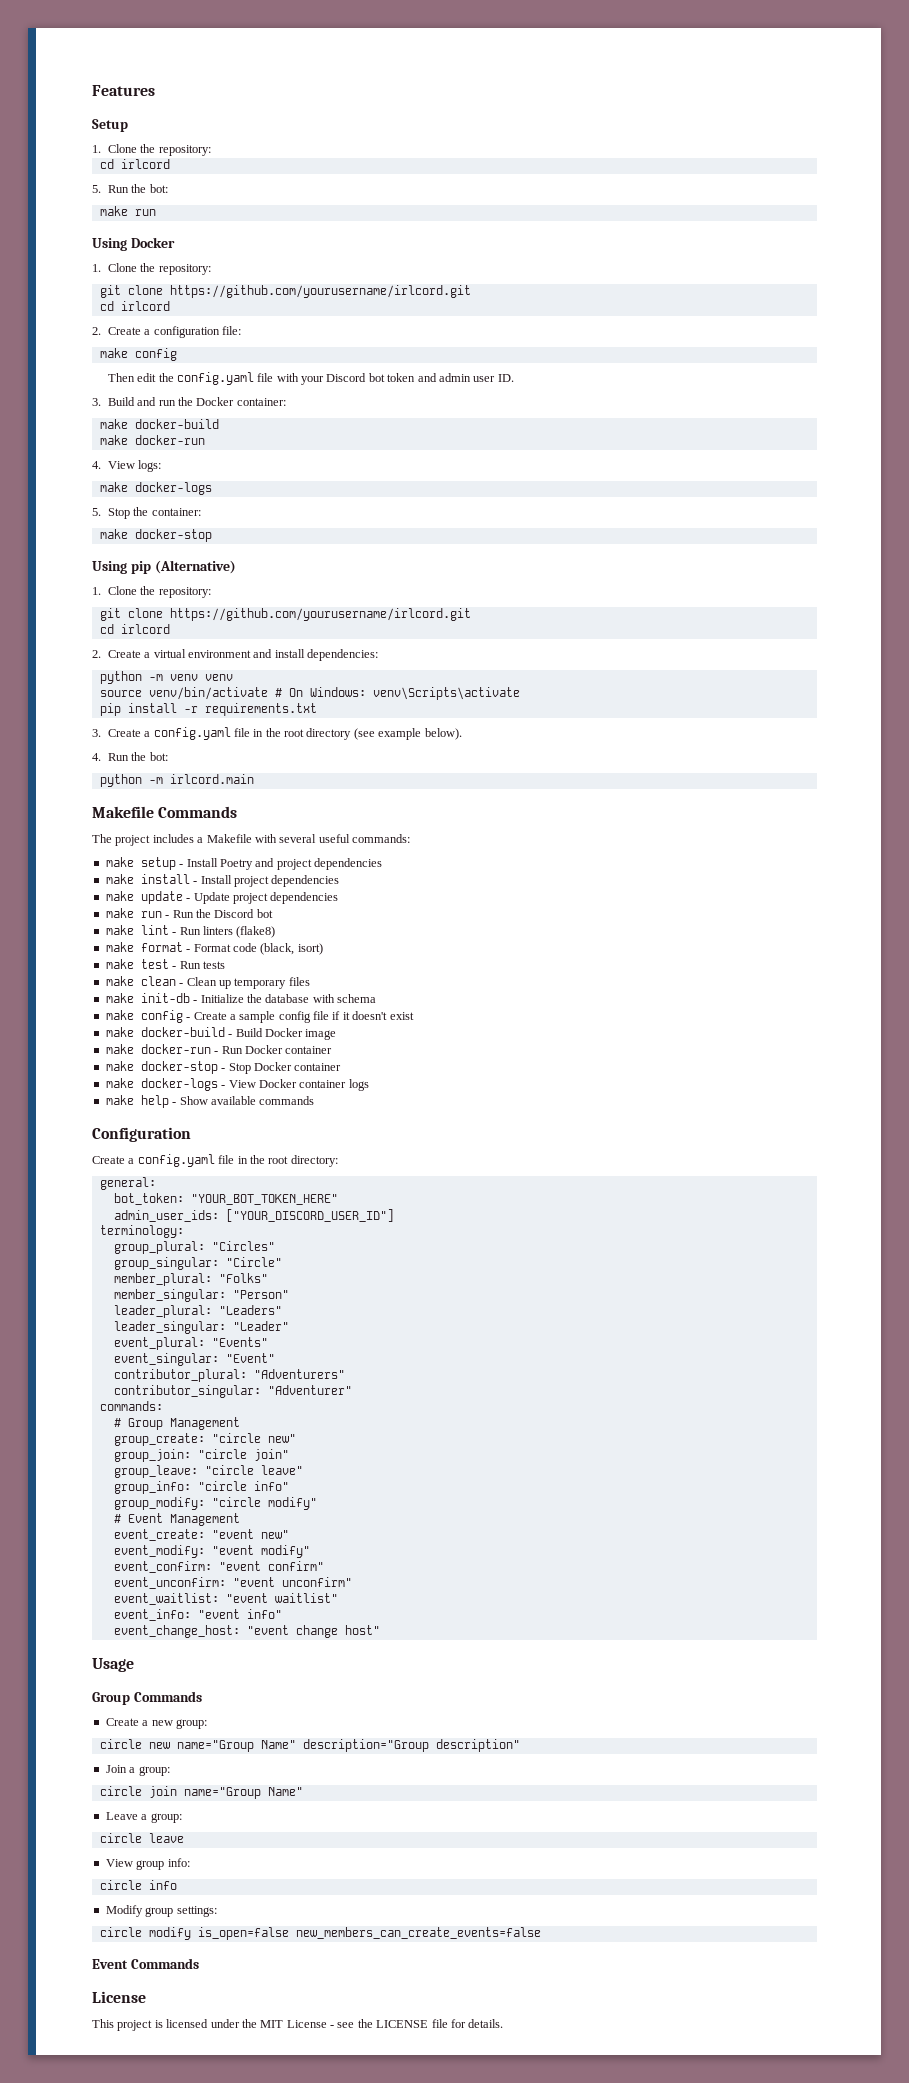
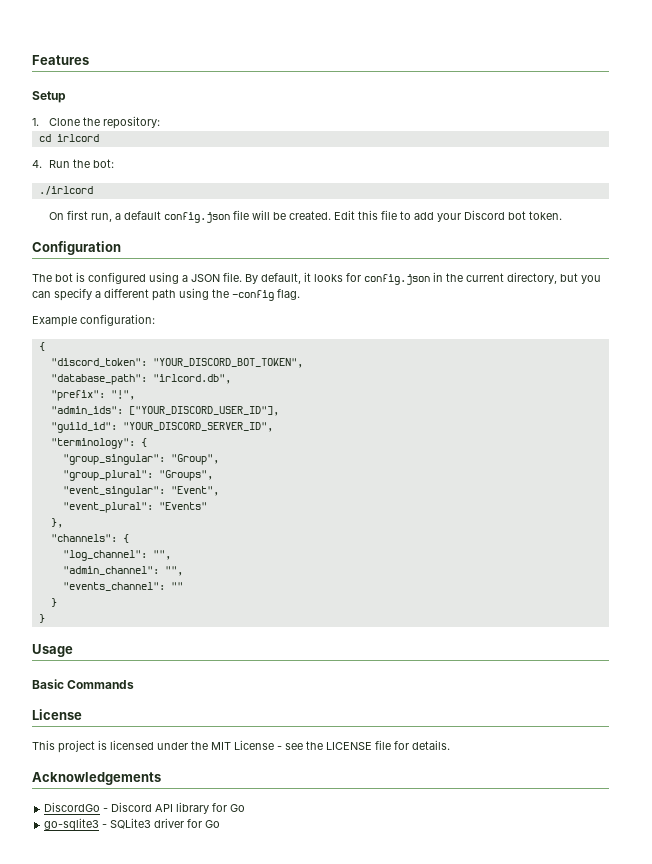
[92,184,168,193] [99,206,156,216] [92,237,175,251] [92,263,211,275] [99,285,471,298] [99,301,170,311] [92,326,241,338] [99,348,177,361] [107,372,514,385] [92,397,286,406] [99,419,219,429] [99,435,205,445] [92,460,162,472] [99,482,212,495] [92,507,201,519] [99,529,212,542] [92,560,236,574] [92,586,211,598] [99,608,471,621] [99,624,170,634] [92,649,379,661] [99,671,233,684] [99,687,520,700] [99,703,317,716] [92,727,462,740] [92,752,168,761] [99,774,254,787] [92,806,238,818] [92,834,410,846] [105,857,382,870] [105,874,340,887] [105,891,339,904] [105,908,273,918] [105,925,276,938] [105,942,323,955] [105,959,225,969] [105,976,310,989] [105,993,376,1003] [105,1010,414,1023] [105,1027,337,1040] [105,1044,333,1054] [105,1061,342,1074] [105,1078,369,1091] [105,1095,315,1108] [92,1127,191,1142] [92,1154,338,1167] [99,1177,156,1190] [113,1193,338,1205] [113,1209,394,1222] [99,1225,184,1238] [113,1241,275,1254] [113,1257,282,1270] [113,1273,268,1286] [113,1289,289,1302] [113,1305,282,1318] [113,1321,289,1334] [113,1337,268,1350] [113,1353,275,1366] [113,1369,345,1382] [113,1385,352,1398] [99,1401,163,1411] [113,1417,240,1430] [113,1433,296,1446] [113,1449,289,1462] [113,1465,303,1478] [113,1481,289,1494] [113,1497,317,1510] [113,1513,240,1526] [113,1529,289,1541] [113,1545,310,1558] [113,1561,324,1573] [113,1577,352,1589] [113,1593,338,1605] [113,1609,282,1621] [113,1625,380,1638] [92,1658,134,1672] [92,1691,202,1705] [105,1718,207,1729] [99,1739,520,1752] [105,1765,170,1776] [99,1786,303,1799] [105,1812,182,1823] [99,1833,184,1843] [105,1858,190,1870] [99,1880,177,1890] [105,1905,217,1917] [99,1927,541,1940] [92,1959,128,1969] 5. Run the bot: // make run // Using Docker // 1. Clone the repository: // git clone https://github.com/yourusername/irlcord.git // cd irlcord // 2. Create a configuration file: // make config // Then edit the config.yaml file with your Discord bot token and admin user ID. // 3. Build and run the Docker container: // make docker-build // make docker-run // 4. View logs: // make docker-logs // 5. Stop the container: // make docker-stop // Using pip (Alternative) // 1. Clone the repository: // git clone https://github.com/yourusername/irlcord.git // cd irlcord // 2. Create a virtual environment and install dependencies: // python -m venv venv // source venv/bin/activate # On Windows: venv\Scripts\activate // pip install -r requirements.txt // 3. Create a config.yaml file in the root directory (see example below). // 4. Run the bot: // python -m irlcord.main // Makefile Commands // The project includes a Makefile with several useful commands: // make setup - Install Poetry and project dependencies // make install - Install project dependencies // make update - Update project dependencies // make run - Run the Discord bot // make lint - Run linters (flake8) // make format - Format code (black, isort) // make test - Run tests // make clean - Clean up temporary files // make init-db - Initialize the database with schema // make config - Create a sample config file if it doesn't exist // make docker-build - Build Docker image // make docker-run - Run Docker container // make docker-stop - Stop Docker container // make docker-logs - View Docker container logs // make help - Show available commands // Configuration // Create a config.yaml file in the root directory: // general: // bot_token: "YOUR_BOT_TOKEN_HERE" // admin_user_ids: ["YOUR_DISCORD_USER_ID"] // terminology: // group_plural: "Circles" // group_singular: "Circle" // member_plural: "Folks" // member_singular: "Person" // leader_plural: "Leaders" // leader_singular: "Leader" // event_plural: "Events" // event_singular: "Event" // contributor_plural: "Adventurers" // contributor_singular: "Adventurer" // commands: // # Group Management // group_create: "circle new" // group_join: "circle join" // group_leave: "circle leave" // group_info: "circle info" // group_modify: "circle modify" // # Event Management // event_create: "event new" // event_modify: "event modify" // event_confirm: "event confirm" // event_unconfirm: "event unconfirm" // event_waitlist: "event waitlist" // event_info: "event info" // event_change_host: "event change host" // Usage // Group Commands // Create a new group: // circle new name="Group Name" description="Group description" // Join a group: // circle join name="Group Name" // Leave a group: // circle leave // View group info: // circle info // Modify group settings: // circle modify is_open=false new_members_can_create_events=false // Event -> [32,159,114,168] [38,186,93,195] [48,210,562,223] [32,241,121,255] [32,272,601,285] [32,288,300,301] [32,314,155,327] [38,342,45,351] [50,358,303,368] [50,374,231,385] [50,390,135,401] [50,406,279,416] [50,422,273,433] [50,438,147,449] [62,454,219,465] [62,470,213,481] [62,486,219,497] [62,502,207,513] [50,518,63,528] [50,534,129,543] [62,550,171,561] [62,566,183,576] [62,582,183,591] [50,598,57,607] [38,614,45,623] [32,644,73,657] [32,679,64,689] 4. Run the bot: // ./irlcord // On first run, a default config.json file will be created. Edit this file to add your Discord bot token. // Configuration // The bot is configured using a JSON file. By default, it looks for config.json in the current directory, but you can specify a different path using the -config flag. // Example configuration: // { // "discord_token": "YOUR_DISCORD_BOT_TOKEN", // "database_path": "irlcord.db", // "prefix": "!", // "admin_ids": ["YOUR_DISCORD_USER_ID"], // "guild_id": "YOUR_DISCORD_SERVER_ID", // "terminology": { // "group_singular": "Group", // "group_plural": "Groups", // "event_singular": "Event", // "event_plural": "Events" // }, // "channels": { // "log_channel": "", // "admin_channel": "", // "events_channel": "" // } // } // Usage // Basic
(504, 2023) none -> [32,772,161,785] [44,802,246,814] [44,818,221,831] // Acknowledgements // DiscordGo - Discord API library for Go // go-sqlite3 - SQLite3 driver for Go

